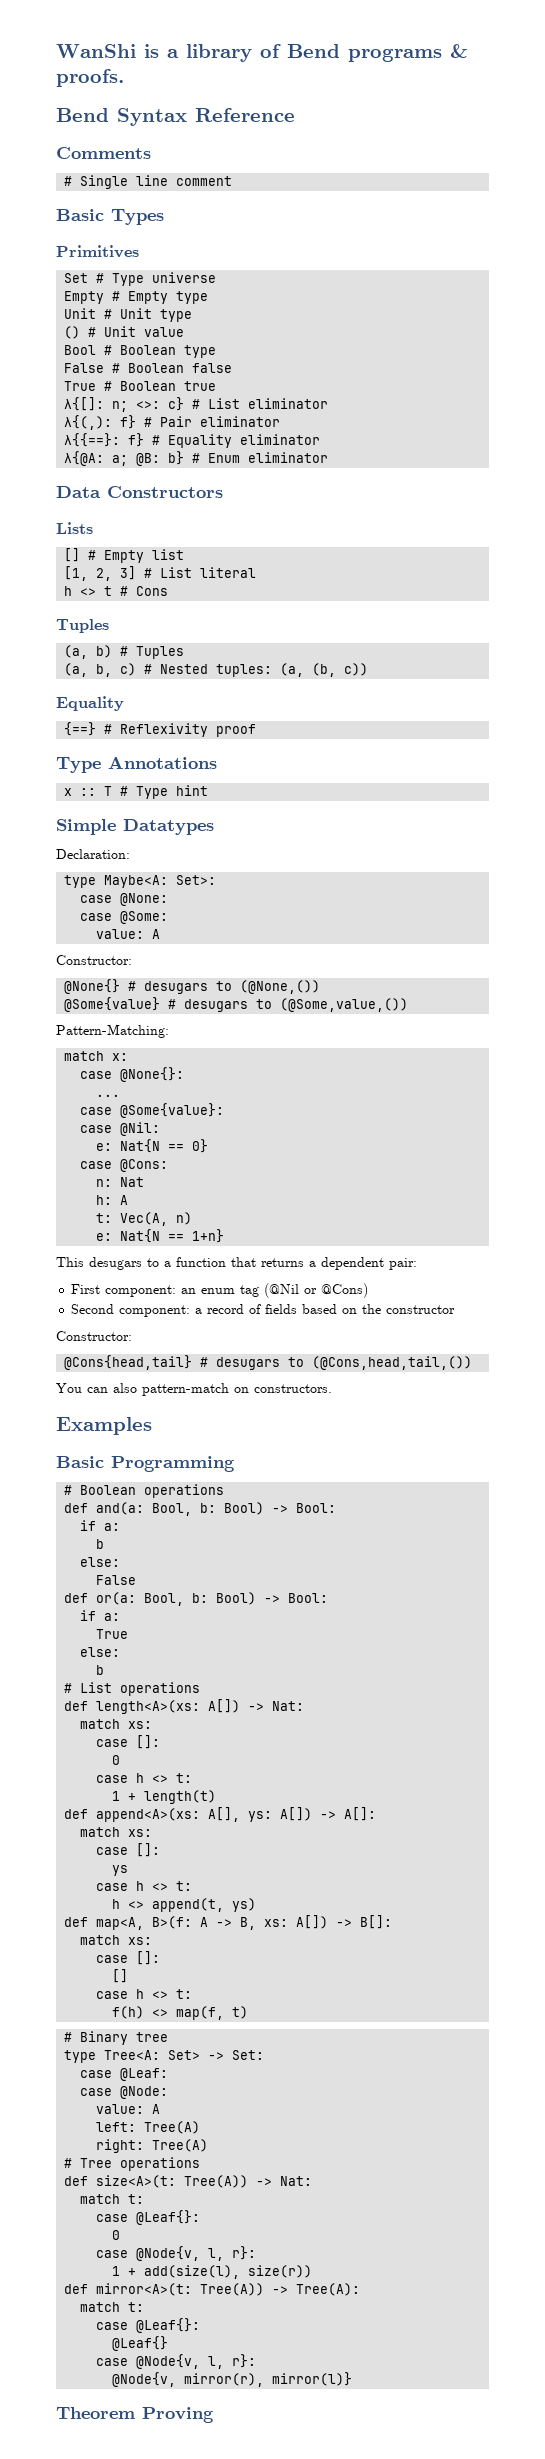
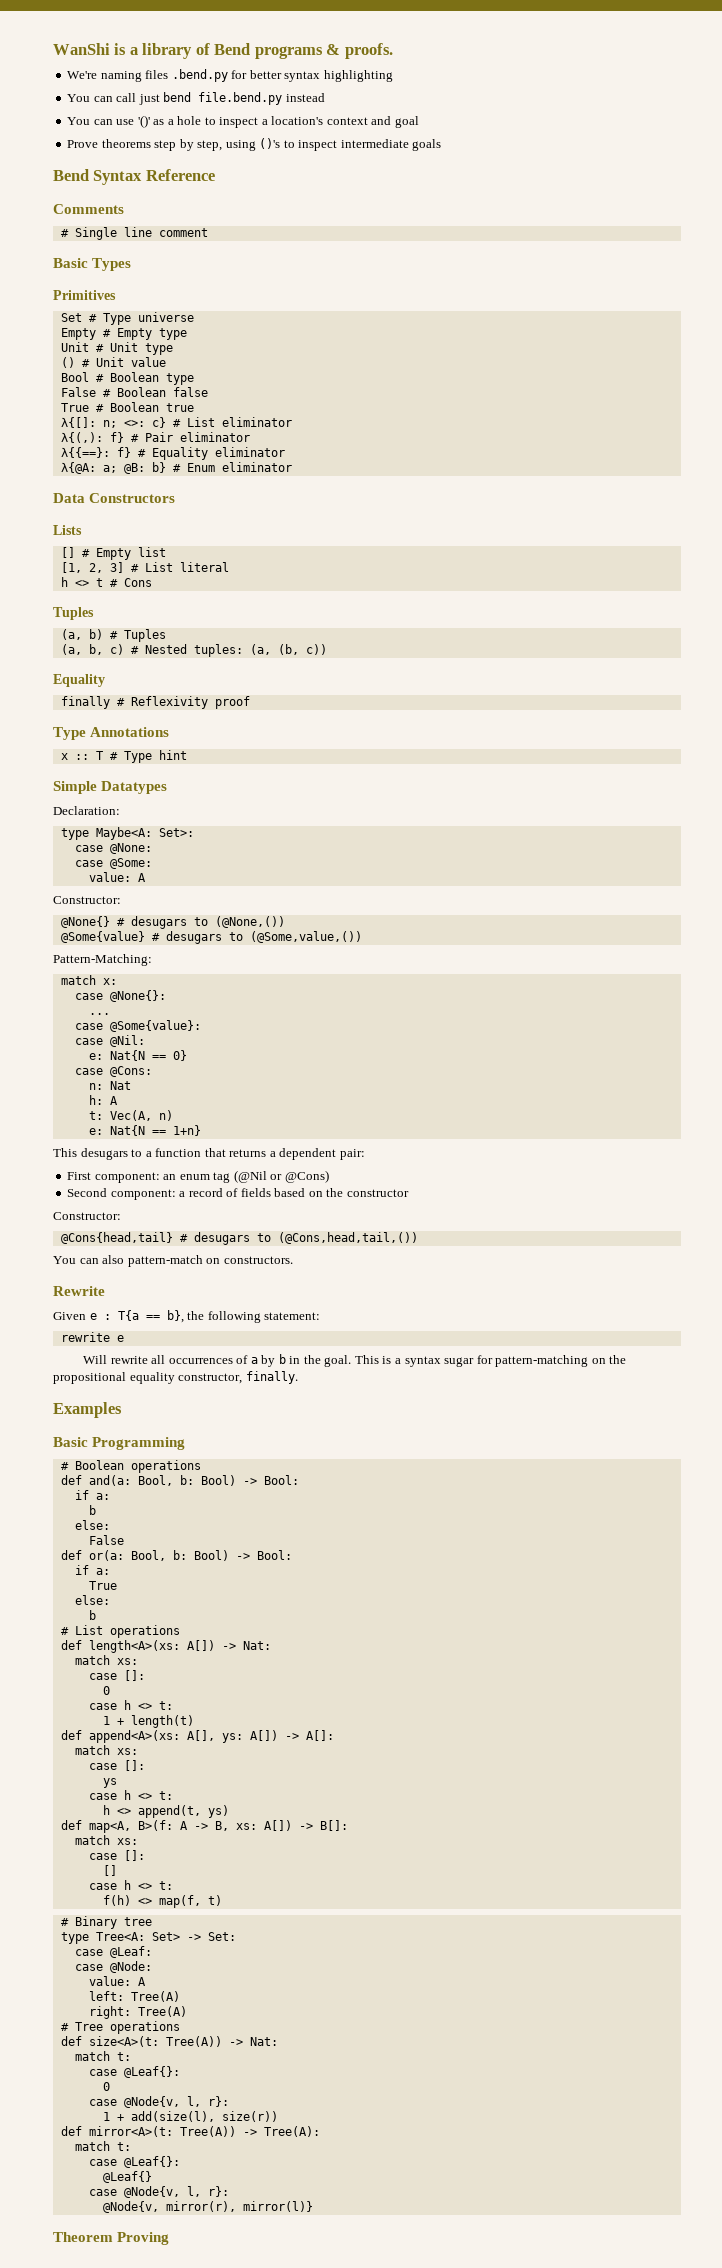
(124, 78) none -> [67,69,393,82] [67,92,325,105] [67,115,419,128] [67,138,442,151] // We're naming files .bend.py for better syntax highlighting // You can call just bend file.bend.py instead // You can use '()' as a hole to inspect a location's context and goal // Prove theorems step by step, using ()'s to inspect intermediate goals
[64,722,97,736] {==} -> [60,696,110,709] finally
(332, 1388) none -> [53,1286,105,1296] [53,1310,321,1323] [60,1332,124,1342] [83,1354,627,1367] [53,1371,298,1384] // Rewrite // Given e : T{a == b}, the following statement: // rewrite e // Will rewrite all occurrences of a by b in the goal. This is a syntax sugar for pattern-matching on the propositional equality constructor, finally.

